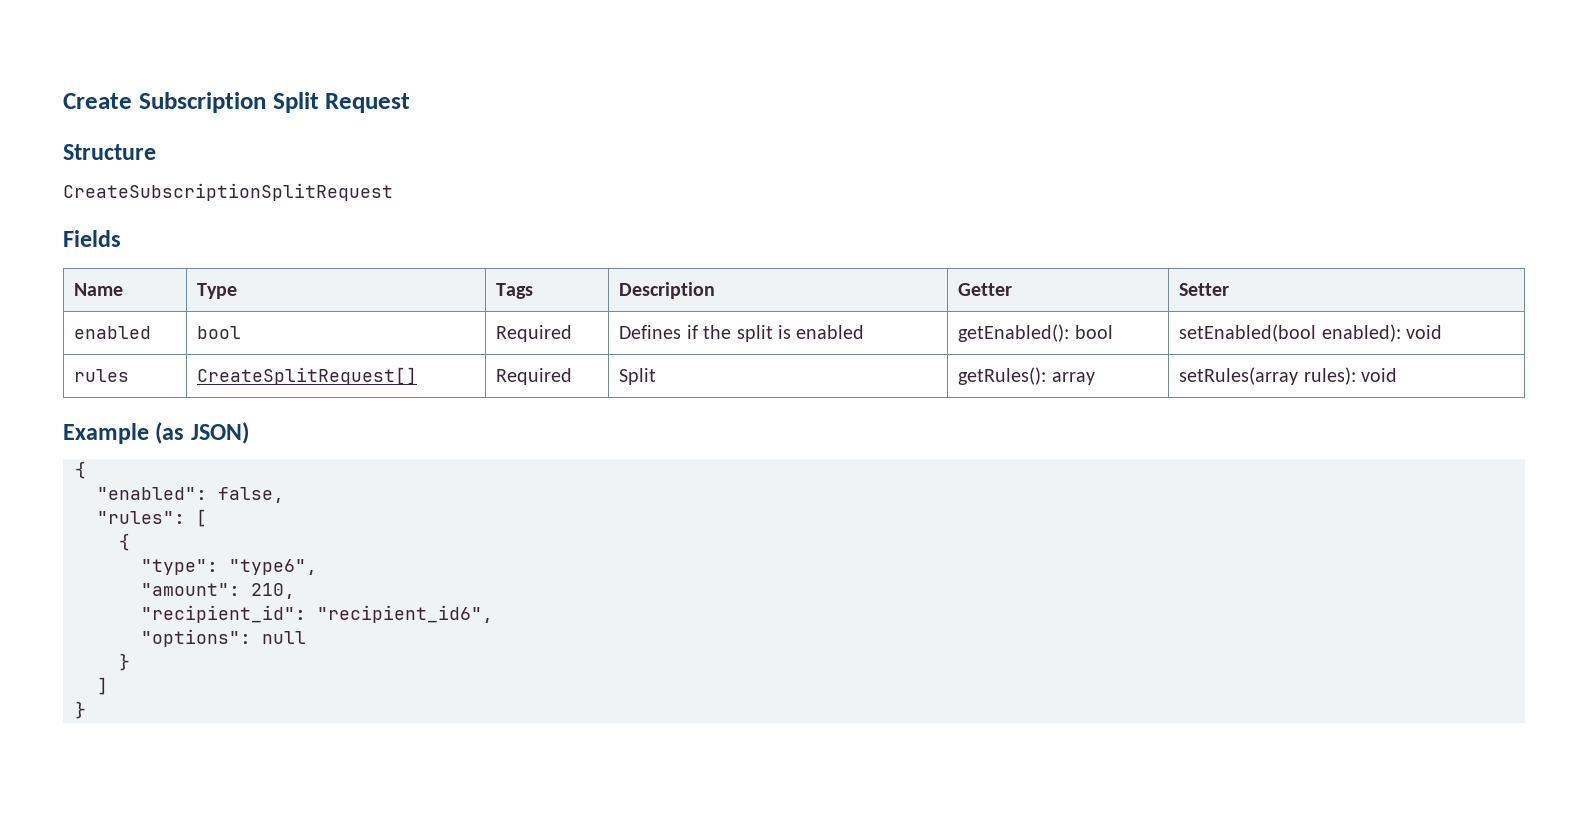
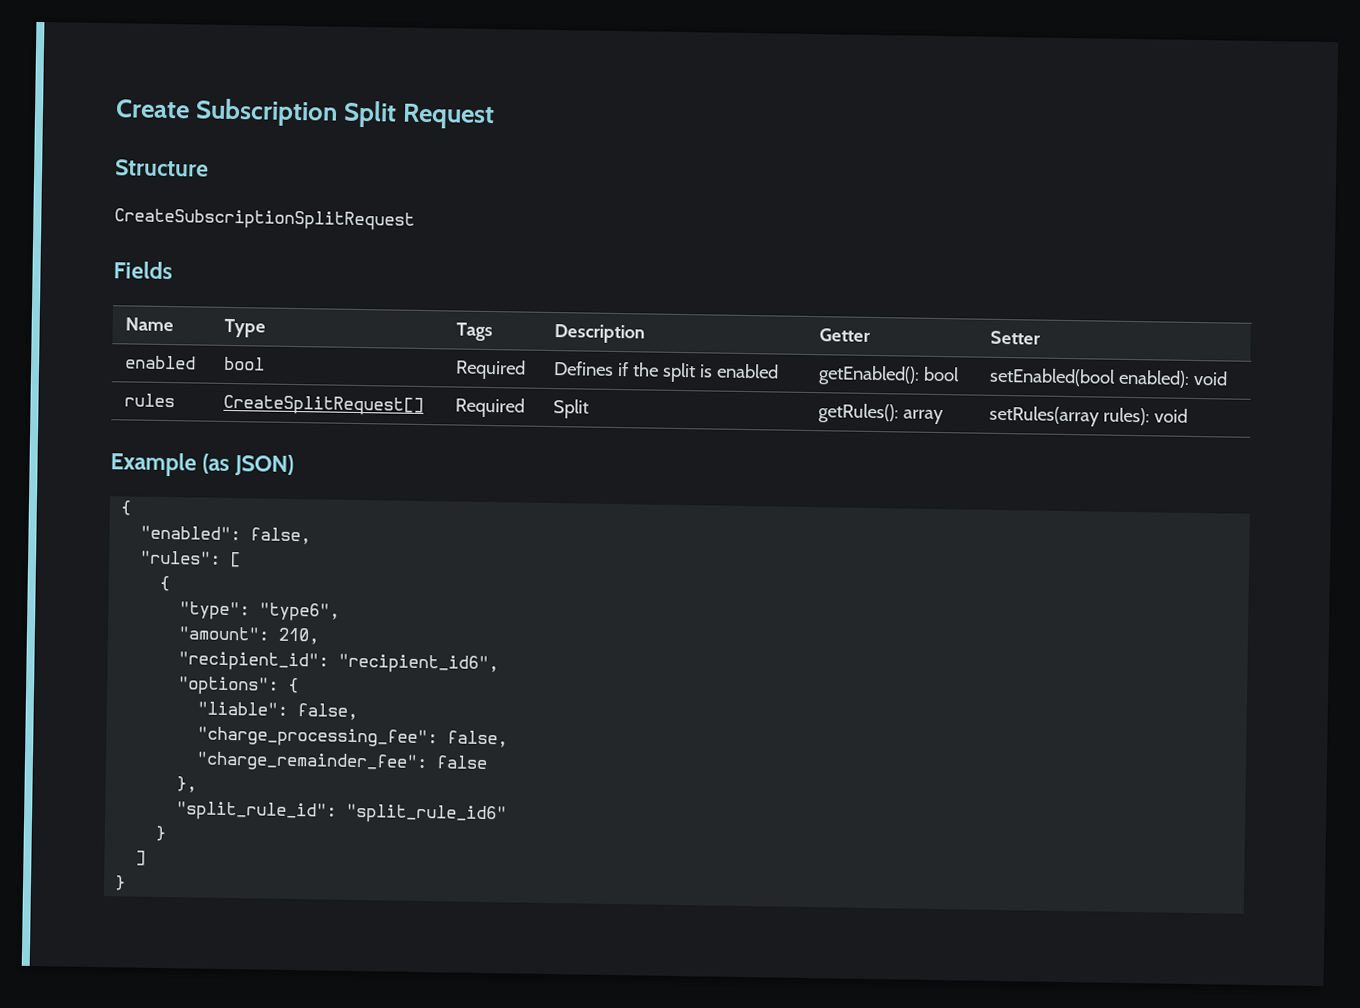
[262,631,306,644] null -> [288,677,300,694] [197,701,359,721] [197,726,509,749] [196,751,489,773] [176,776,198,793] [176,801,508,825] { // "liable": false, // "charge_processing_fee": false, // "charge_remainder_fee": false // }, // "split_rule_id": "split_rule_id6"

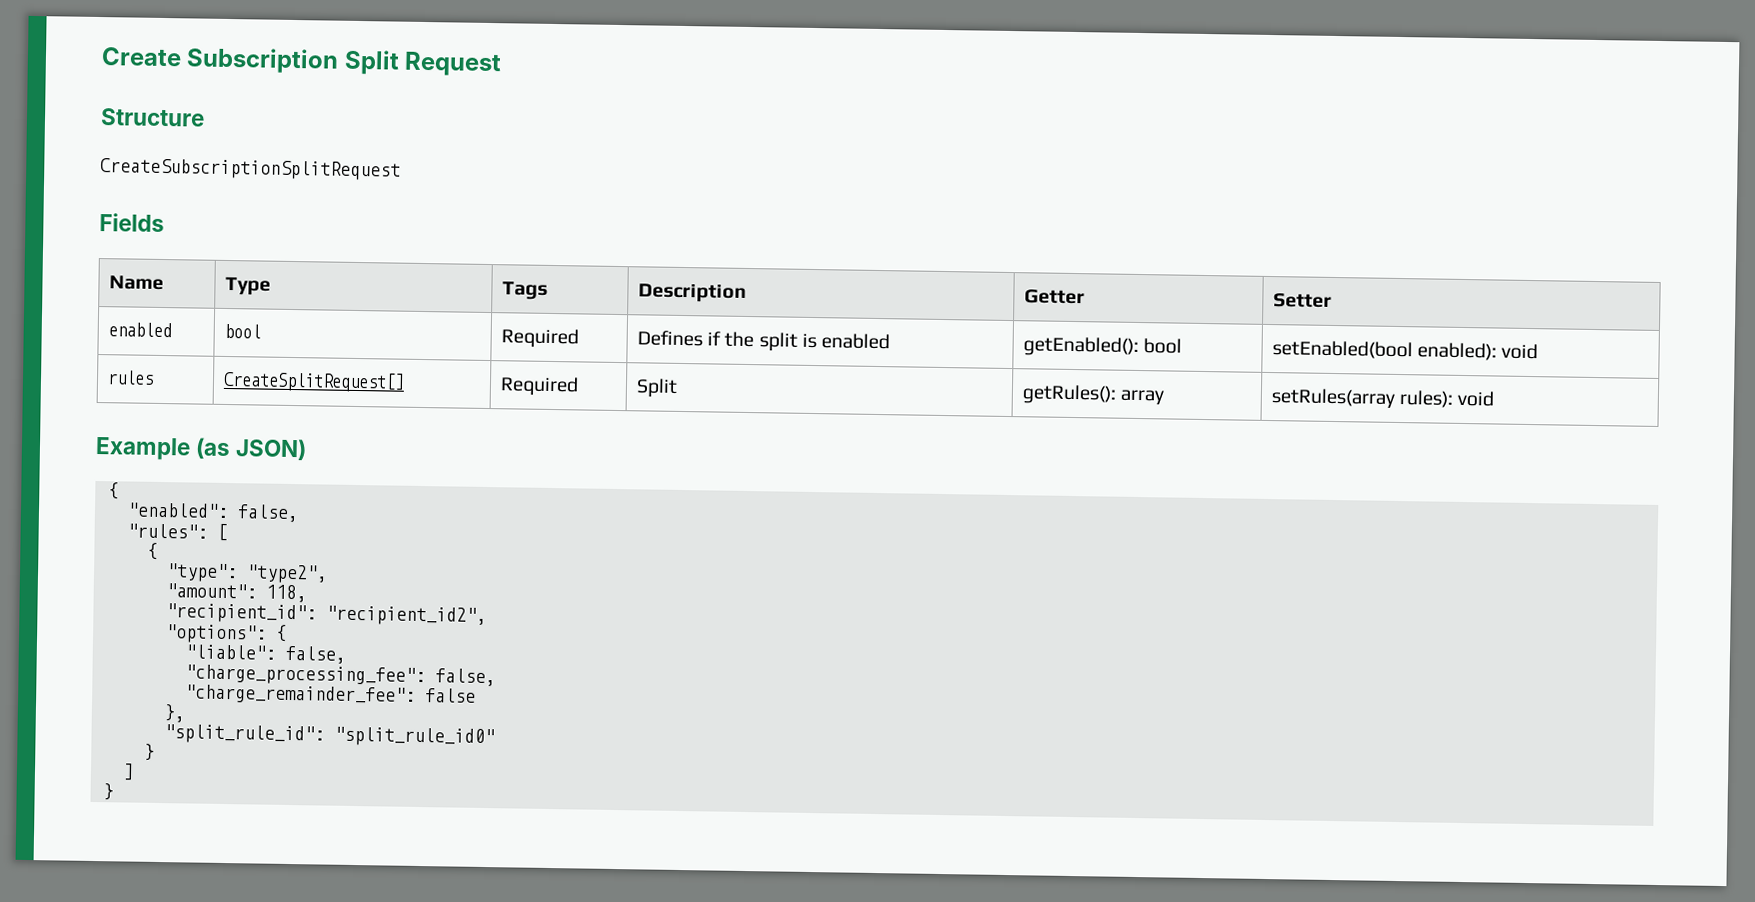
[259,602,341,622] "type6", -> [245,564,328,584] "type2",
[278,627,321,645] 210, -> [265,584,307,603] 118,
[338,653,500,675] "recipient_id6", -> [325,605,487,627] "recipient_id2",
[346,803,508,825] "split_rule_id6" -> [333,726,495,748] "split_rule_id0"

